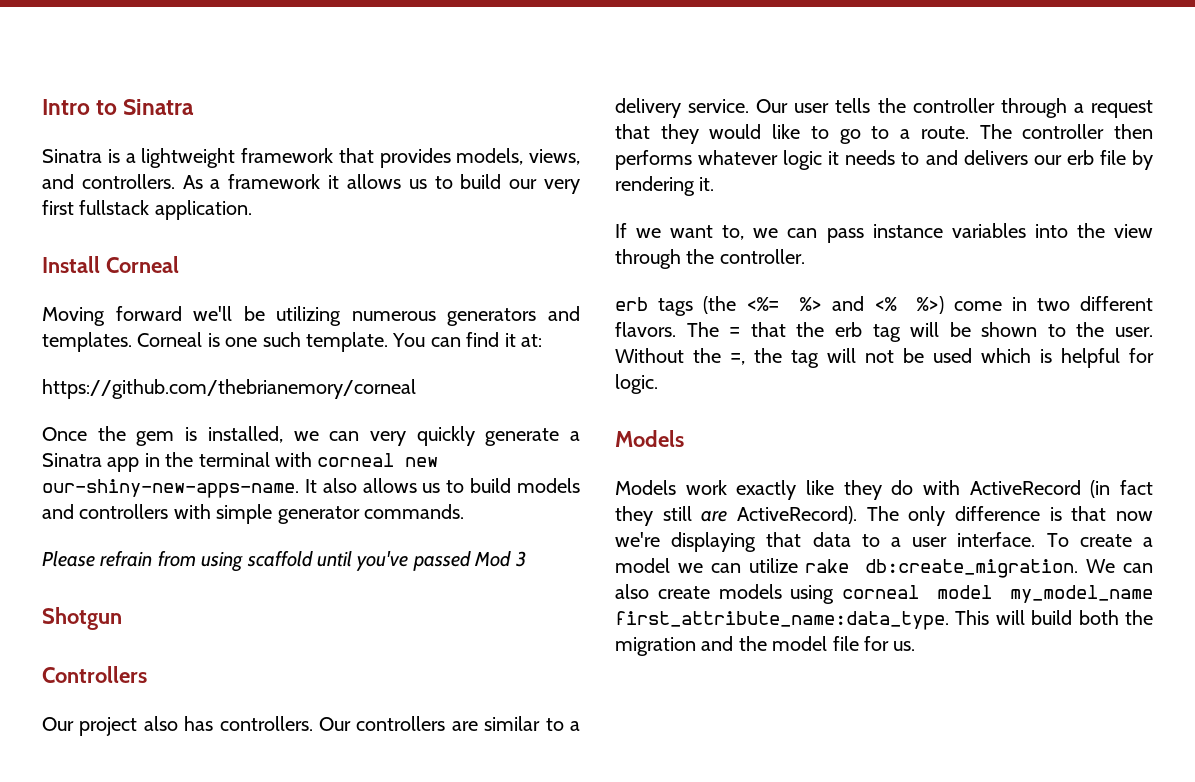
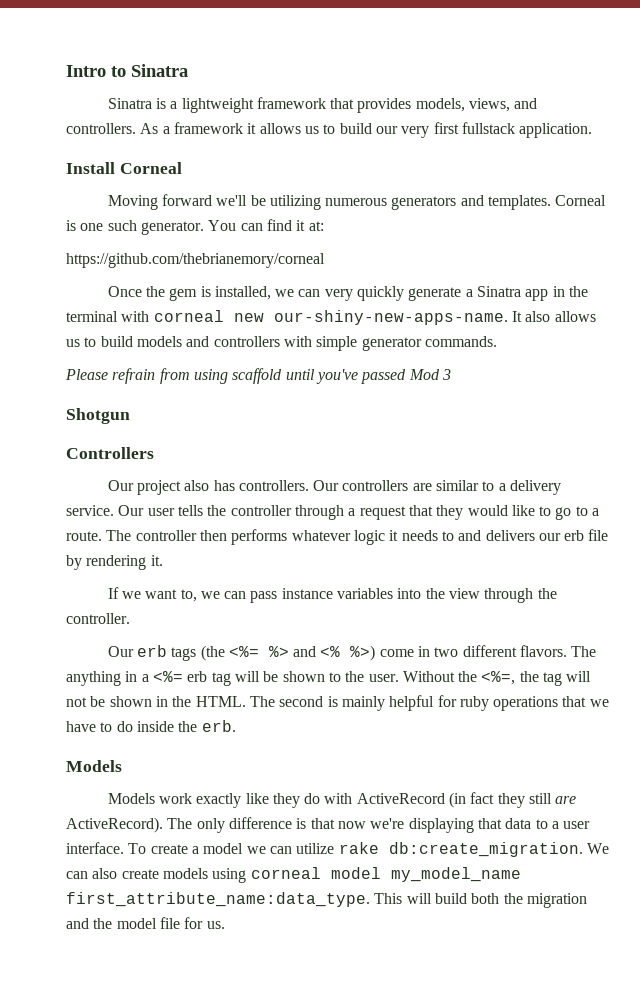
[306,332,388,352] template. -> [140,221,204,235] generator.
(805, 256) none -> [107,646,134,657] Our
[729,322,825,337] = that the -> [66,671,183,686] anything in a <%=
[730,353,745,365] =, -> [481,671,516,685] <%=,
[933,348,1154,368] [615,374,658,394] used which is helpful for logic. -> [109,695,609,711] [66,720,236,732] shown in the HTML. The second is mainly helpful for ruby operations that we have to do inside the erb.

